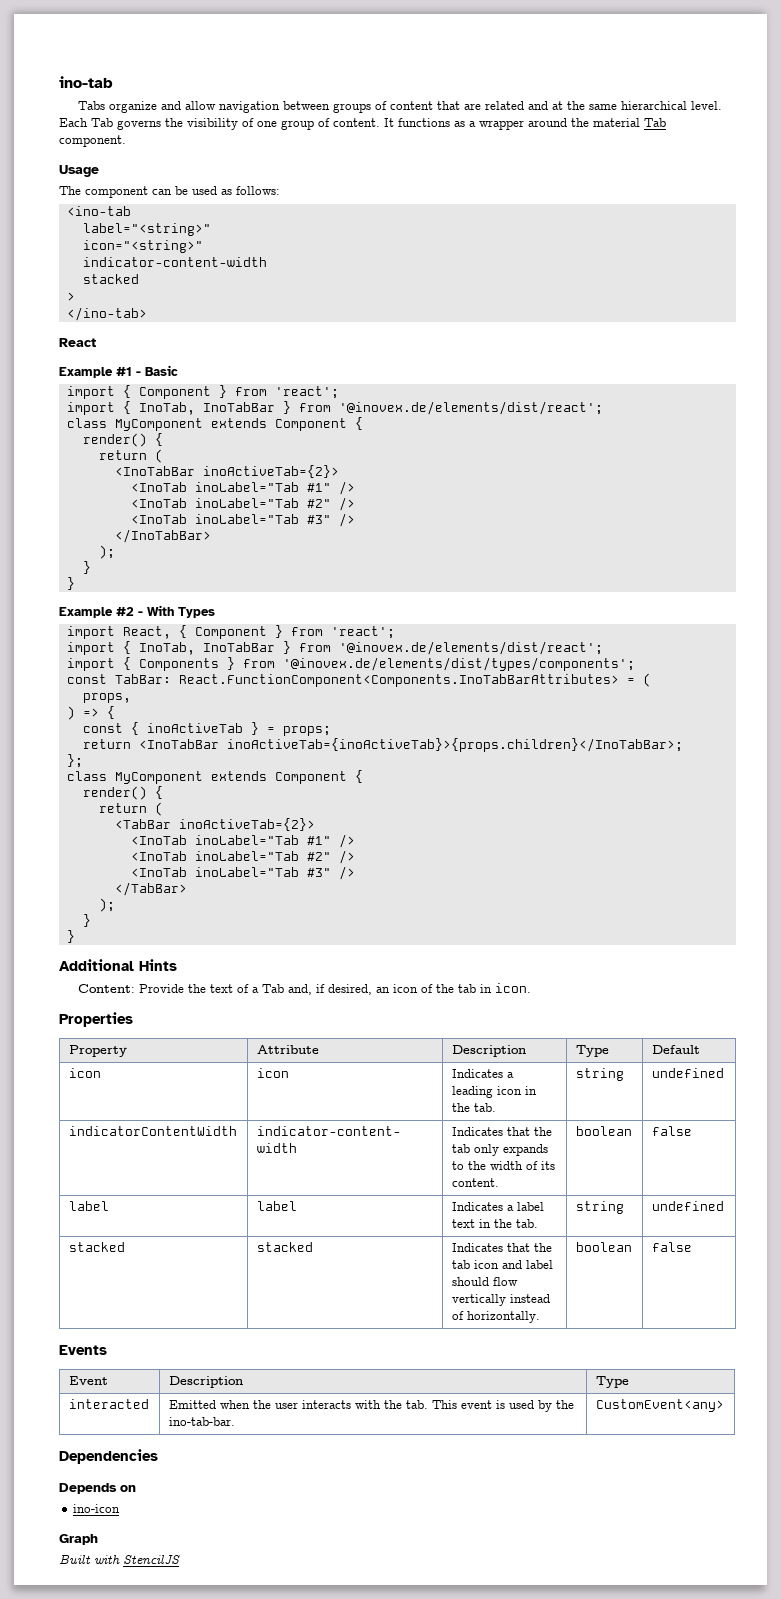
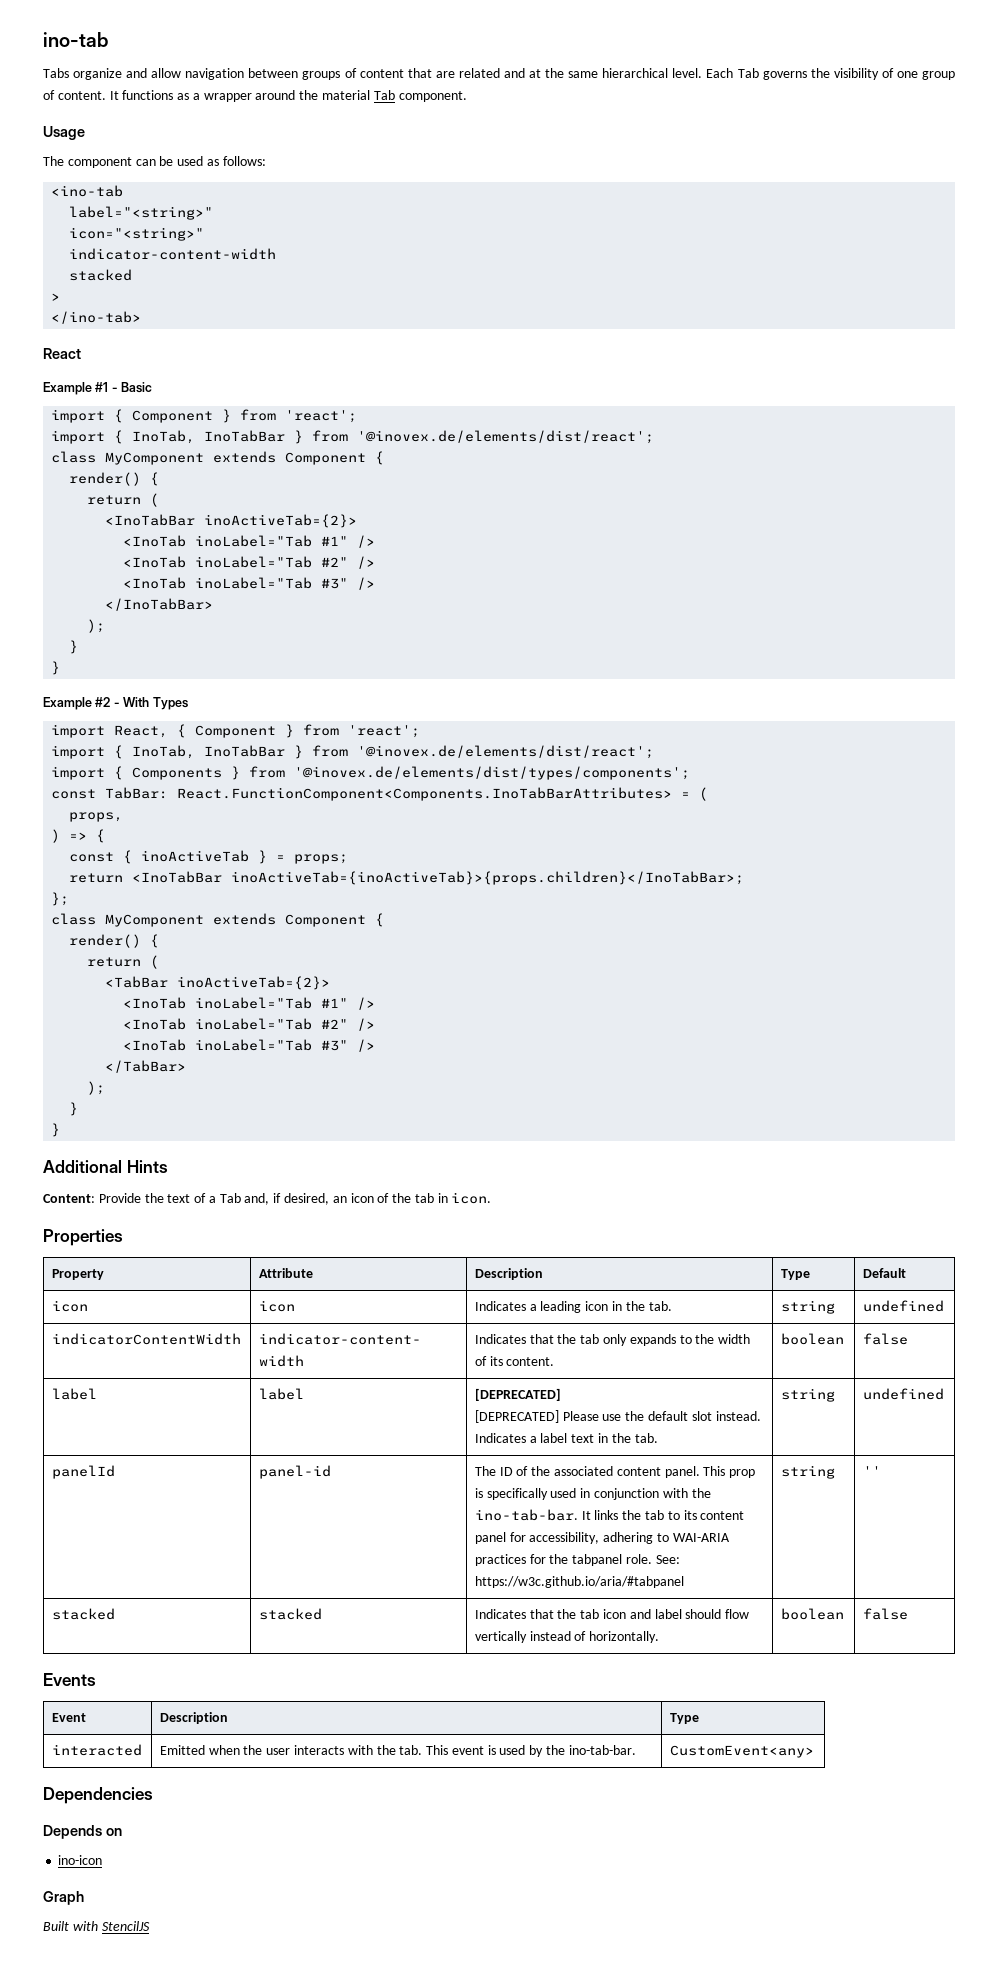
(297, 1206) none -> [474,1388,561,1401] [474,1410,761,1423] [DEPRECATED] // [DEPRECATED] Please use the default slot instead.
(724, 1206) none -> [51,1465,115,1479] [258,1465,331,1479] [474,1466,756,1478] [474,1488,711,1500] [474,1509,745,1521] [474,1532,730,1544] [474,1554,680,1566] [474,1576,684,1588] [780,1465,835,1479] [862,1466,881,1476] // panelId | panel-id | The ID of the associated content panel. This prop is specifically used in conjunction with the ino-tab-bar. It links the tab to its content panel for accessibility, adhering to WAI-ARIA practices for the tabpanel role. See: https://w3c.github.io/aria/#tabpanel | string | ''

